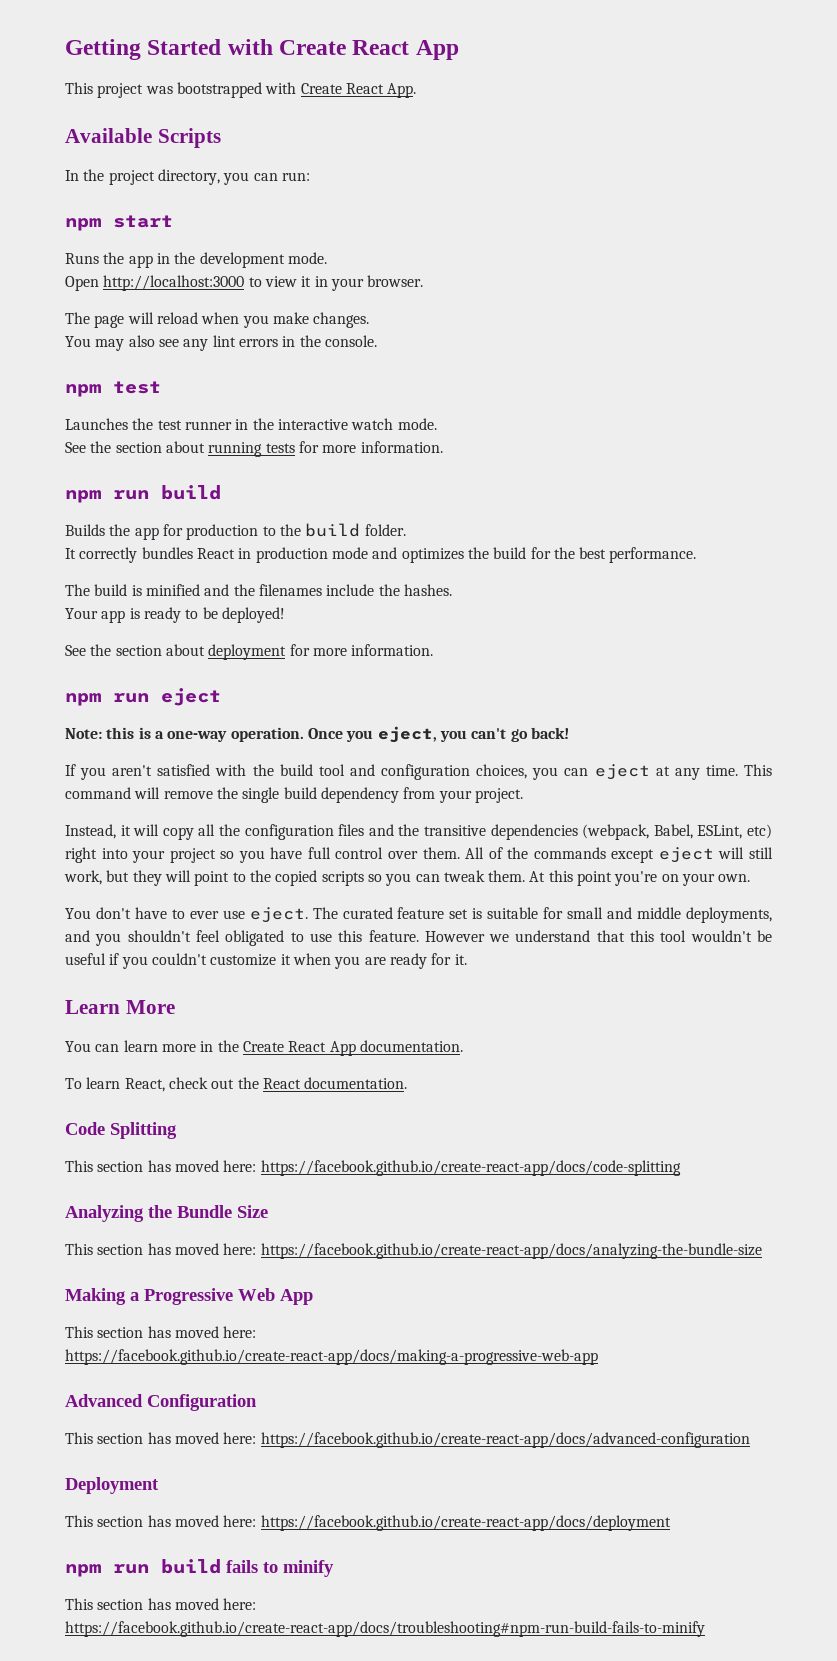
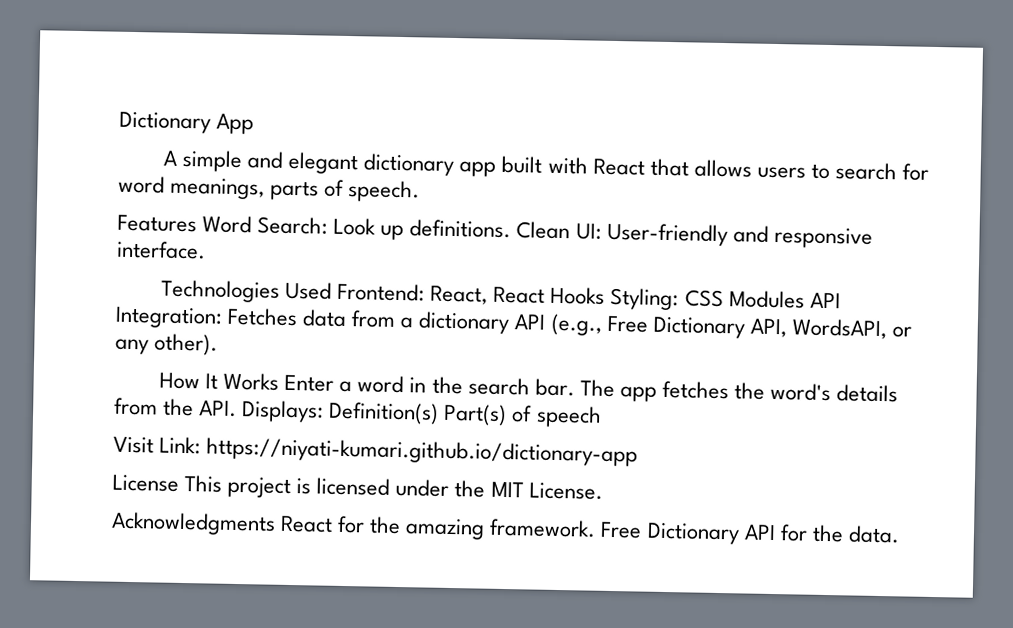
[65,39,459,60] [65,82,417,98] [65,128,221,148] [65,169,310,185] [65,215,173,231] [65,252,327,268] [65,275,424,291] [65,312,370,328] [65,335,377,351] [65,381,161,397] [65,418,437,430] [65,441,443,457] [65,485,221,503] [65,523,406,540] [65,547,697,563] [65,584,452,596] [65,607,285,623] [65,644,434,660] [65,688,221,706] [65,726,569,743] [65,764,773,780] [65,787,523,803] [65,824,773,840] [65,847,773,863] [64,870,751,886] [65,907,772,923] [65,930,772,946] [65,953,467,969] [65,1000,175,1014] [65,1040,463,1056] [65,1077,408,1092] [65,1122,177,1139] [65,1160,681,1176] [65,1205,268,1222] [65,1243,762,1259] [65,1288,313,1305] [65,1326,257,1338] [65,1349,598,1365] [65,1394,257,1411] [65,1432,750,1448] [65,1477,159,1494] [65,1515,671,1531] [65,1559,334,1577] [65,1598,257,1610] [65,1621,705,1637] Getting Started with Create React App // This project was bootstrapped with Create React App. // Available Scripts // In the project directory, you can run: // npm start // Runs the app in the development mode. // Open http://localhost:3000 to view it in your browser. // The page will reload when you make changes. // You may also see any lint errors in the console. // npm test // Launches the test runner in the interactive watch mode. // See the section about running tests for more information. // npm run build // Builds the app for production to the build folder. // It correctly bundles React in production mode and optimizes the build for the best performance. // The build is minified and the filenames include the hashes. // Your app is ready to be deployed! // See the section about deployment for more information. // npm run eject // Note: this is a one-way operation. Once you eject, you can't go back! // If you aren't satisfied with the build tool and configuration choices, you can eject at any time. This command will remove the single build dependency from your project. // Instead, it will copy all the configuration files and the transitive dependencies (webpack, Babel, ESLint, etc) right into your project so you have full control over them. All of the commands except eject will still work, but they will point to the copied scripts so you can tweak them. At this point you're on your own. // You don't have to ever use eject. The curated feature set is suitable for small and middle deployments, and you shouldn't feel obligated to use this feature. However we understand that this tool wouldn't be useful if you couldn't customize it when you are ready for it. // Learn More // You can learn more in the Create React App documentation. // To learn React, check out the React documentation. // Code Splitting // This section has moved here: https://facebook.github.io/create-react-app/docs/code-splitting // Analyzing the Bundle Size // This section has moved here: https://facebook.github.io/create-react-app/docs/analyzing-the-bundle-size // Making a Progressive Web App // This section has moved here: https://facebook.github.io/create-react-app/docs/making-a-progressive-web-app // Advanced Configuration // This section has moved here: https://facebook.github.io/create-react-app/docs/advanced-configuration // Deployment // This section has moved here: https://facebook.github.io/create-react-app/docs/deployment // npm run build fails to minify // This section has moved here: https://facebook.github.io/create-react-app/docs/troubleshooting#npm-run-build-fails-to-minify -> [119,111,255,135] [162,149,930,181] [118,175,421,203] [117,214,873,249] [116,240,206,260] [160,279,841,311] [115,306,912,340] [115,333,219,356] [158,372,899,403] [114,397,602,428] [113,436,639,467] [112,474,603,500] [111,511,900,545] Dictionary App // A simple and elegant dictionary app built with React that allows users to search for word meanings, parts of speech. // Features Word Search: Look up definitions. Clean UI: User-friendly and responsive interface. // Technologies Used Frontend: React, React Hooks Styling: CSS Modules API Integration: Fetches data from a dictionary API (e.g., Free Dictionary API, WordsAPI, or any other). // How It Works Enter a word in the search bar. The app fetches the word's details from the API. Displays: Definition(s) Part(s) of speech // Visit Link: https://niyati-kumari.github.io/dictionary-app // License This project is licensed under the MIT License. // Acknowledgments React for the amazing framework. Free Dictionary API for the data.

